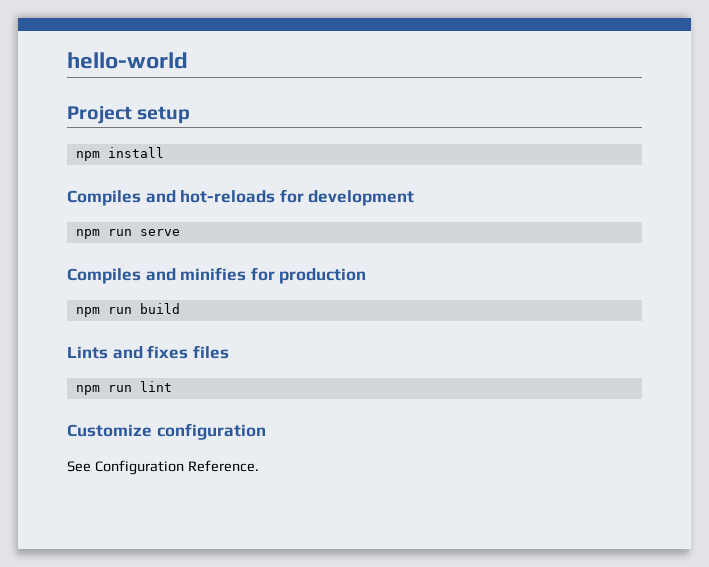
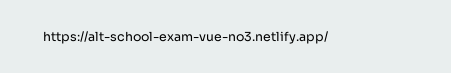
[67,52,188,69] [67,106,191,124] [75,147,164,161] [67,189,415,206] [75,229,180,239] [67,267,367,284] [75,303,180,317] [67,345,229,359] [75,381,172,395] [67,423,266,440] [67,460,259,475] hello-world // Project setup // npm install // Compiles and hot-reloads for development // npm run serve // Compiles and minifies for production // npm run build // Lints and fixes files // npm run lint // Customize configuration // See Configuration Reference. -> [43,31,328,44] https://alt-school-exam-vue-no3.netlify.app/

